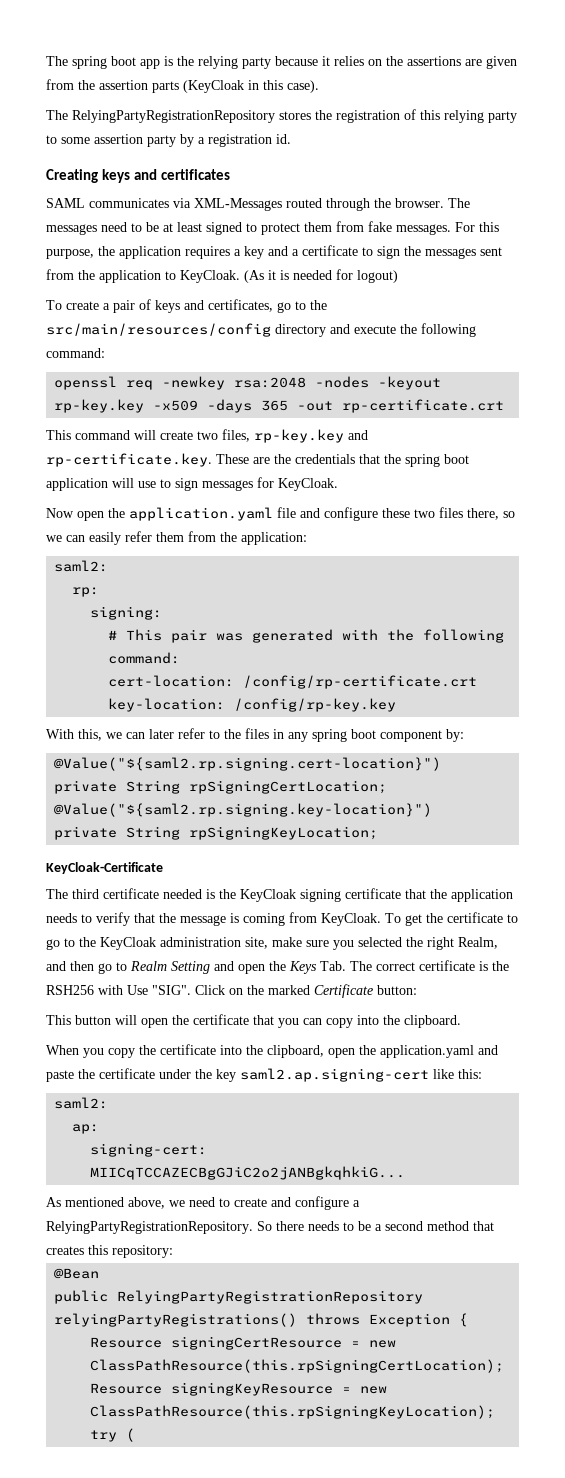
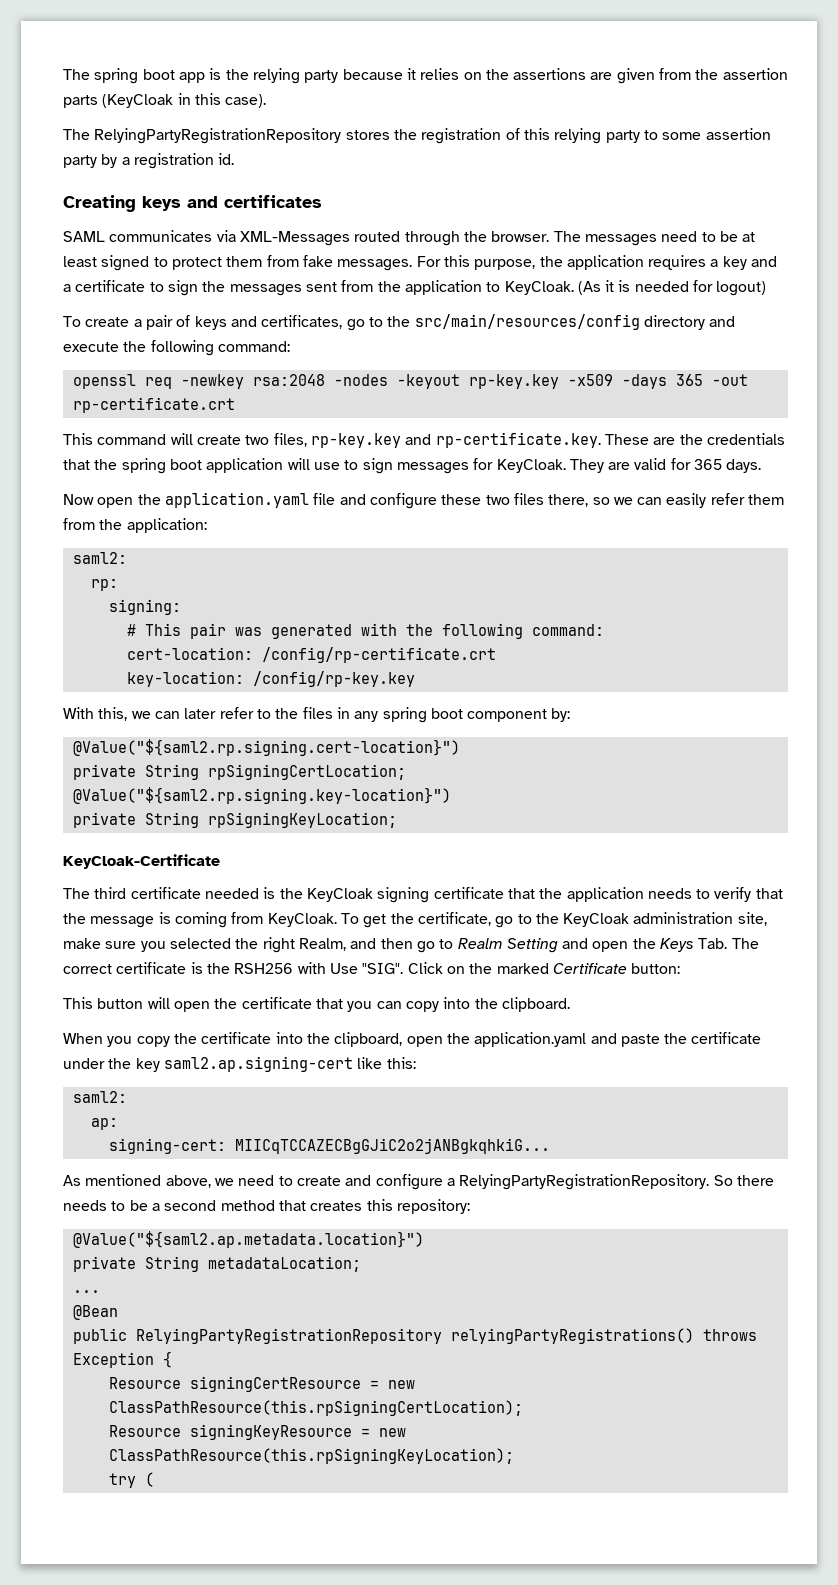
(338, 484) none -> [569,458,762,473] They are valid for 365 days.
[447,912,518,923] certificate to -> [417,912,491,926] certificate,
(173, 1251) none -> [72,1231,424,1248] [72,1256,361,1272] [72,1290,100,1293] // @Value("${saml2.ap.metadata.location}") // private String metadataLocation; // ...

